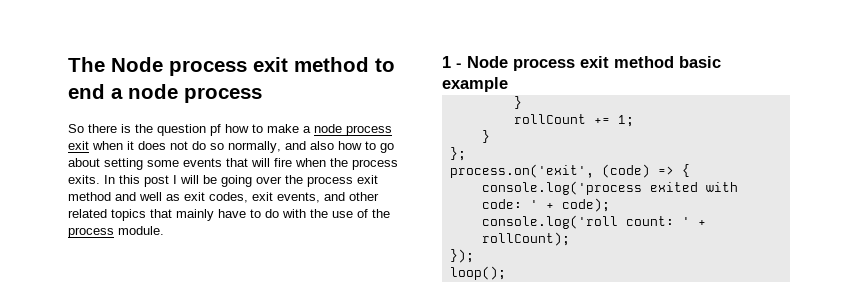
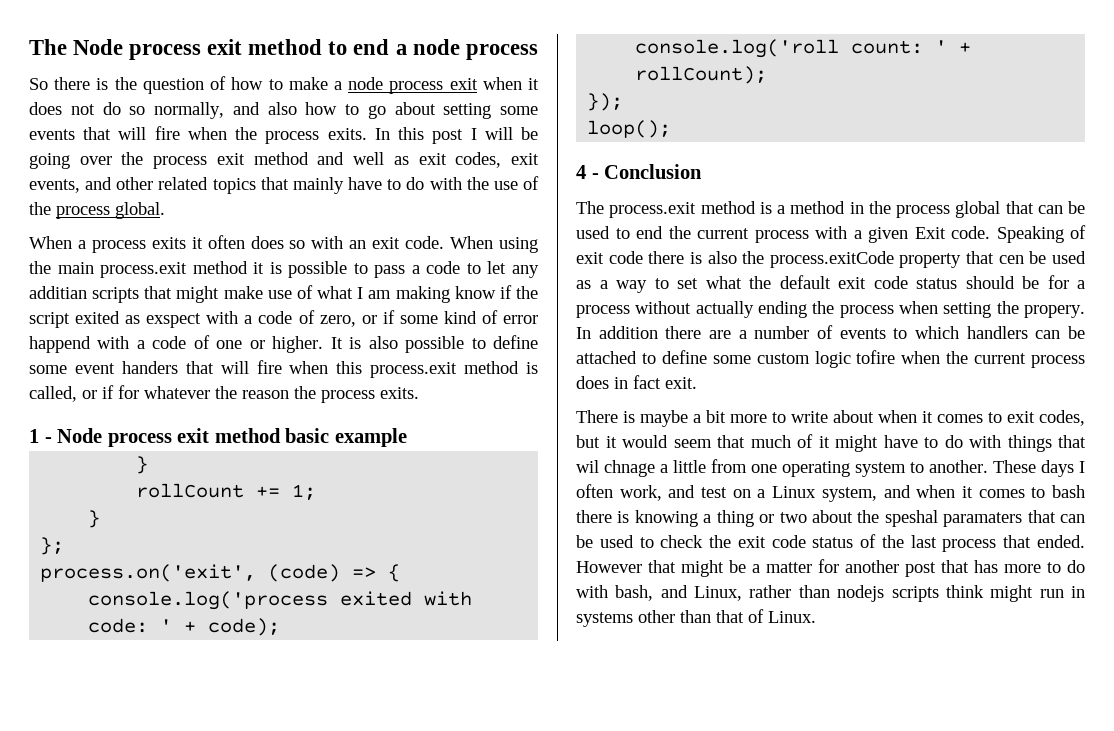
[210,124,221,136] pf -> [210,76,227,90] of
[118,226,164,235] module. -> [115,202,165,219] [29,235,538,253] [29,261,540,278] [29,285,538,303] [29,310,538,328] [29,335,538,353] [29,360,538,378] [29,385,419,403] global. // When a process exits it often does so with an exit code. When using the main process.exit method it is possible to pass a code to let any additian scripts that might make use of what I am making know if the script exited as exspect with a code of zero, or if some kind of error happend with a code of one or higher. It is also possible to define some event handers that will fire when this process.exit method is called, or if for whatever the reason the process exits.
(506, 273) none -> [576,164,703,179] [576,201,1085,218] [576,225,1086,243] [576,251,1086,268] [576,275,1085,293] [576,301,1085,318] [576,325,1085,339] [576,350,1085,368] [576,375,697,389] [576,410,1085,427] [576,434,1086,452] [576,459,1085,477] [576,484,1085,502] [576,510,1085,527] [576,534,1085,552] [576,559,1085,577] [576,585,1085,602] [576,609,816,627] // 4 - Conclusion // The process.exit method is a method in the process global that can be used to end the current process with a given Exit code. Speaking of exit code there is also the process.exitCode property that cen be used as a way to set what the default exit code status should be for a process without actually ending the process when setting the propery. In addition there are a number of events to which handlers can be attached to define some custom logic tofire when the current process does in fact exit. // There is maybe a bit more to write about when it comes to exit codes, but it would seem that much of it might have to do with things that wil chnage a little from one operating system to another. These days I often work, and test on a Linux system, and when it comes to bash there is knowing a thing or two about the speshal paramaters that can be used to check the exit code status of the last process that ended. However that might be a matter for another post that has more to do with bash, and Linux, rather than nodejs scripts think might run in systems other than that of Linux.

